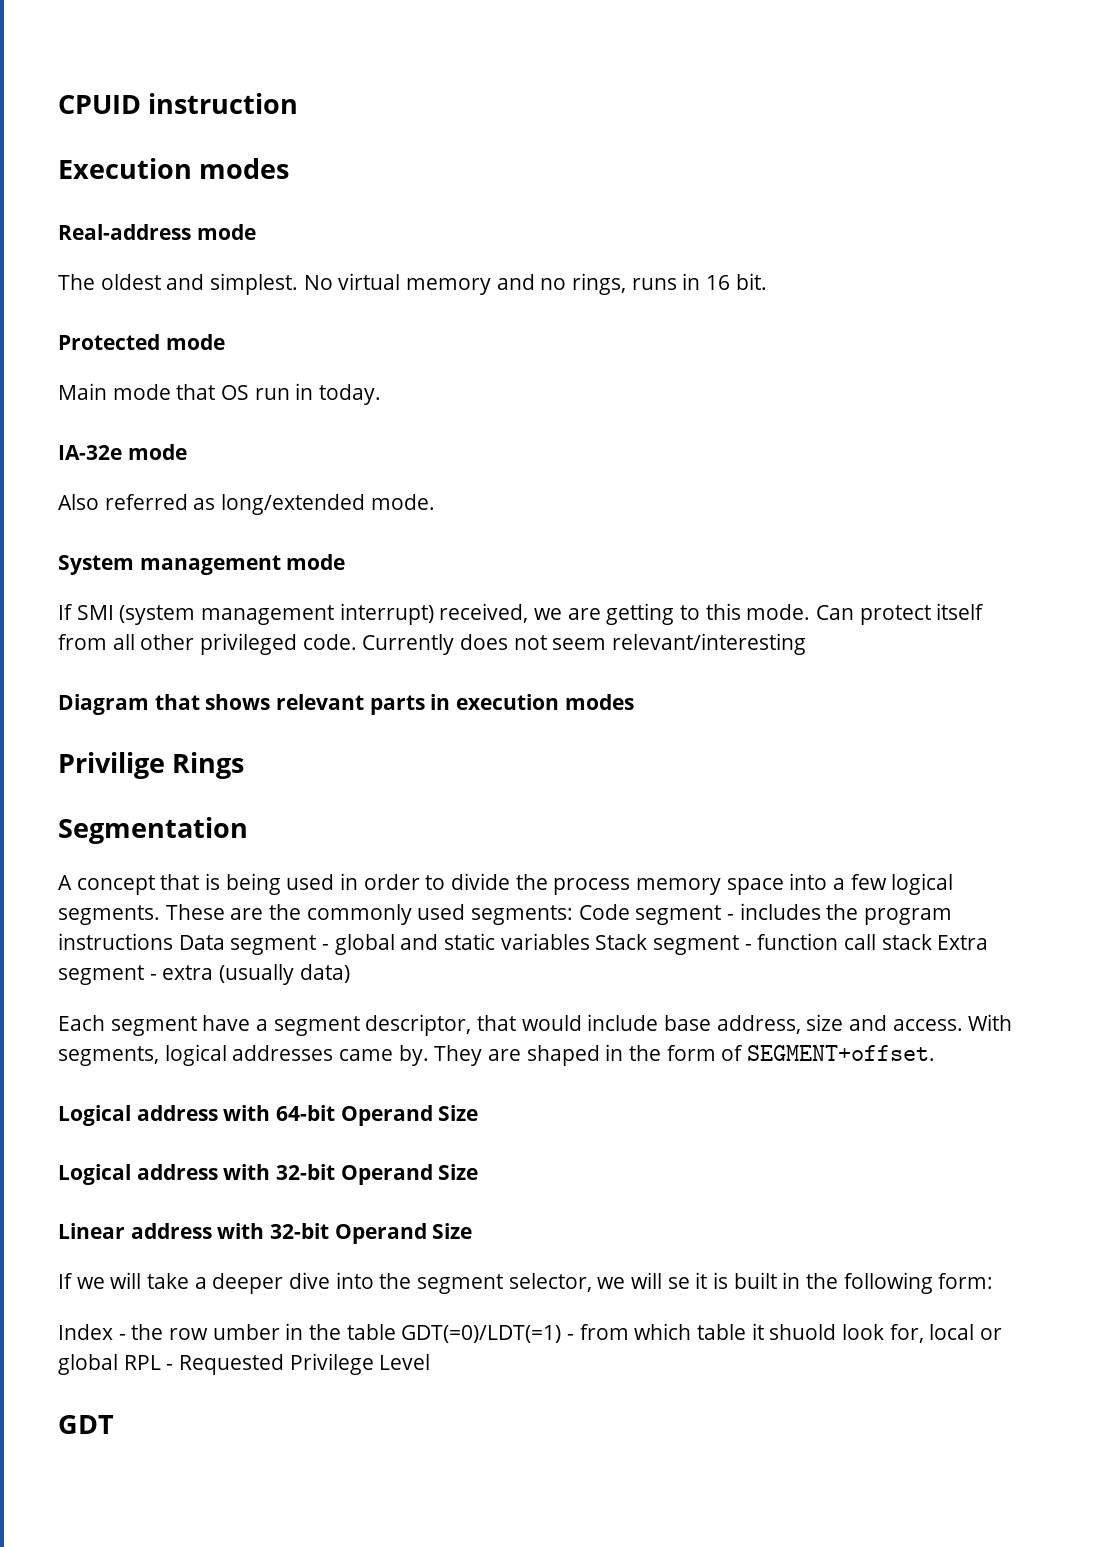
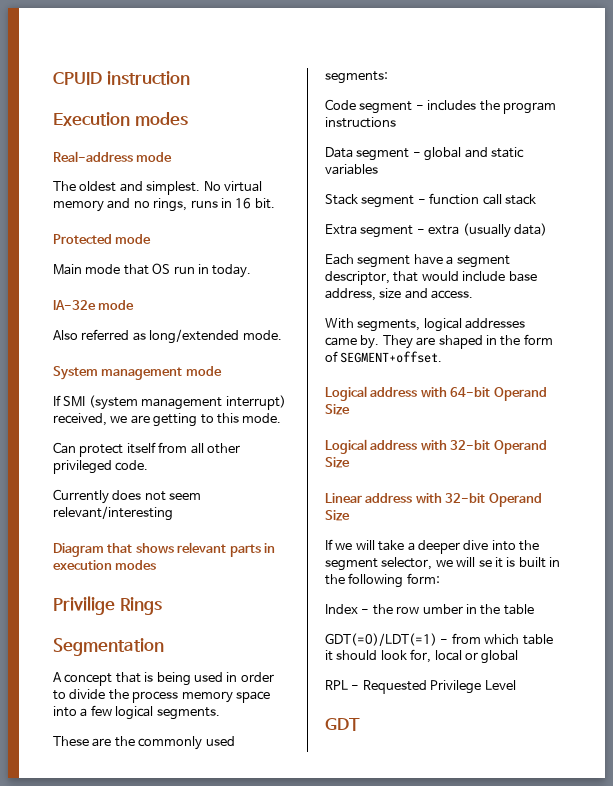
(811, 612) none -> (282, 418) //
(357, 642) none -> (149, 465) //
(160, 915) none -> (220, 713) //
(574, 915) none -> (388, 77) //
(173, 941) none -> (396, 122) //
(590, 941) none -> (378, 169) //
(932, 942) none -> (536, 199) //
(963, 1025) none -> (474, 294) //
(396, 1332) none -> (534, 609) //
[769,1324,837,1340] shuold -> [336,650,378,660] should
(118, 1364) none -> (519, 657) //

